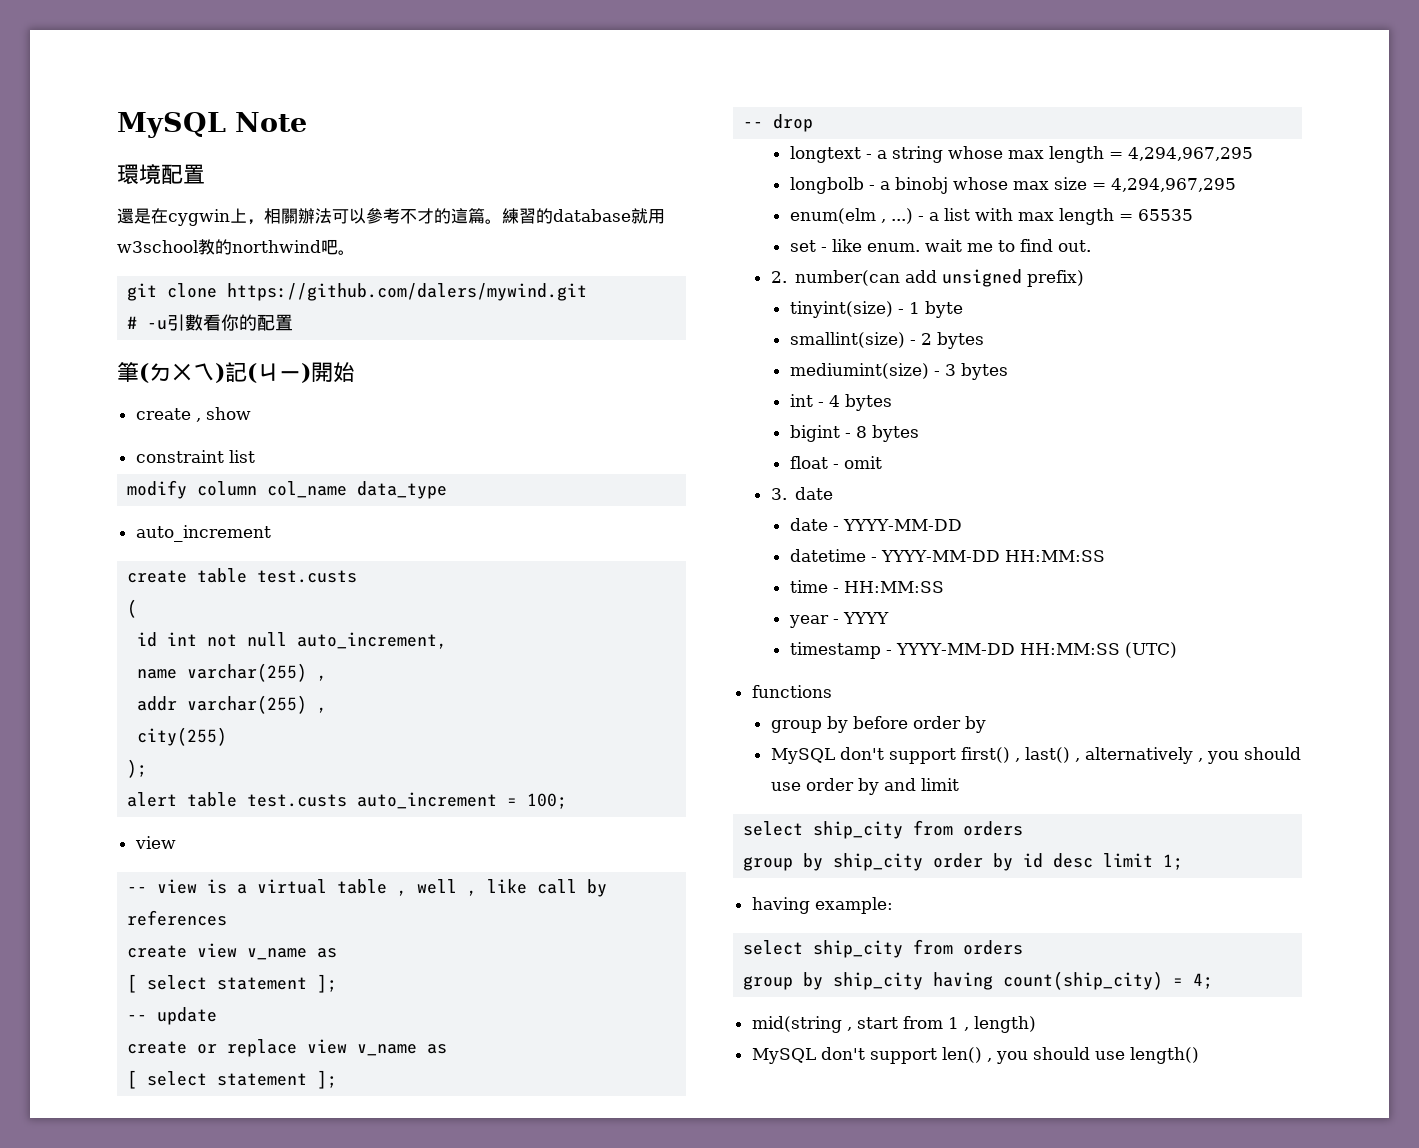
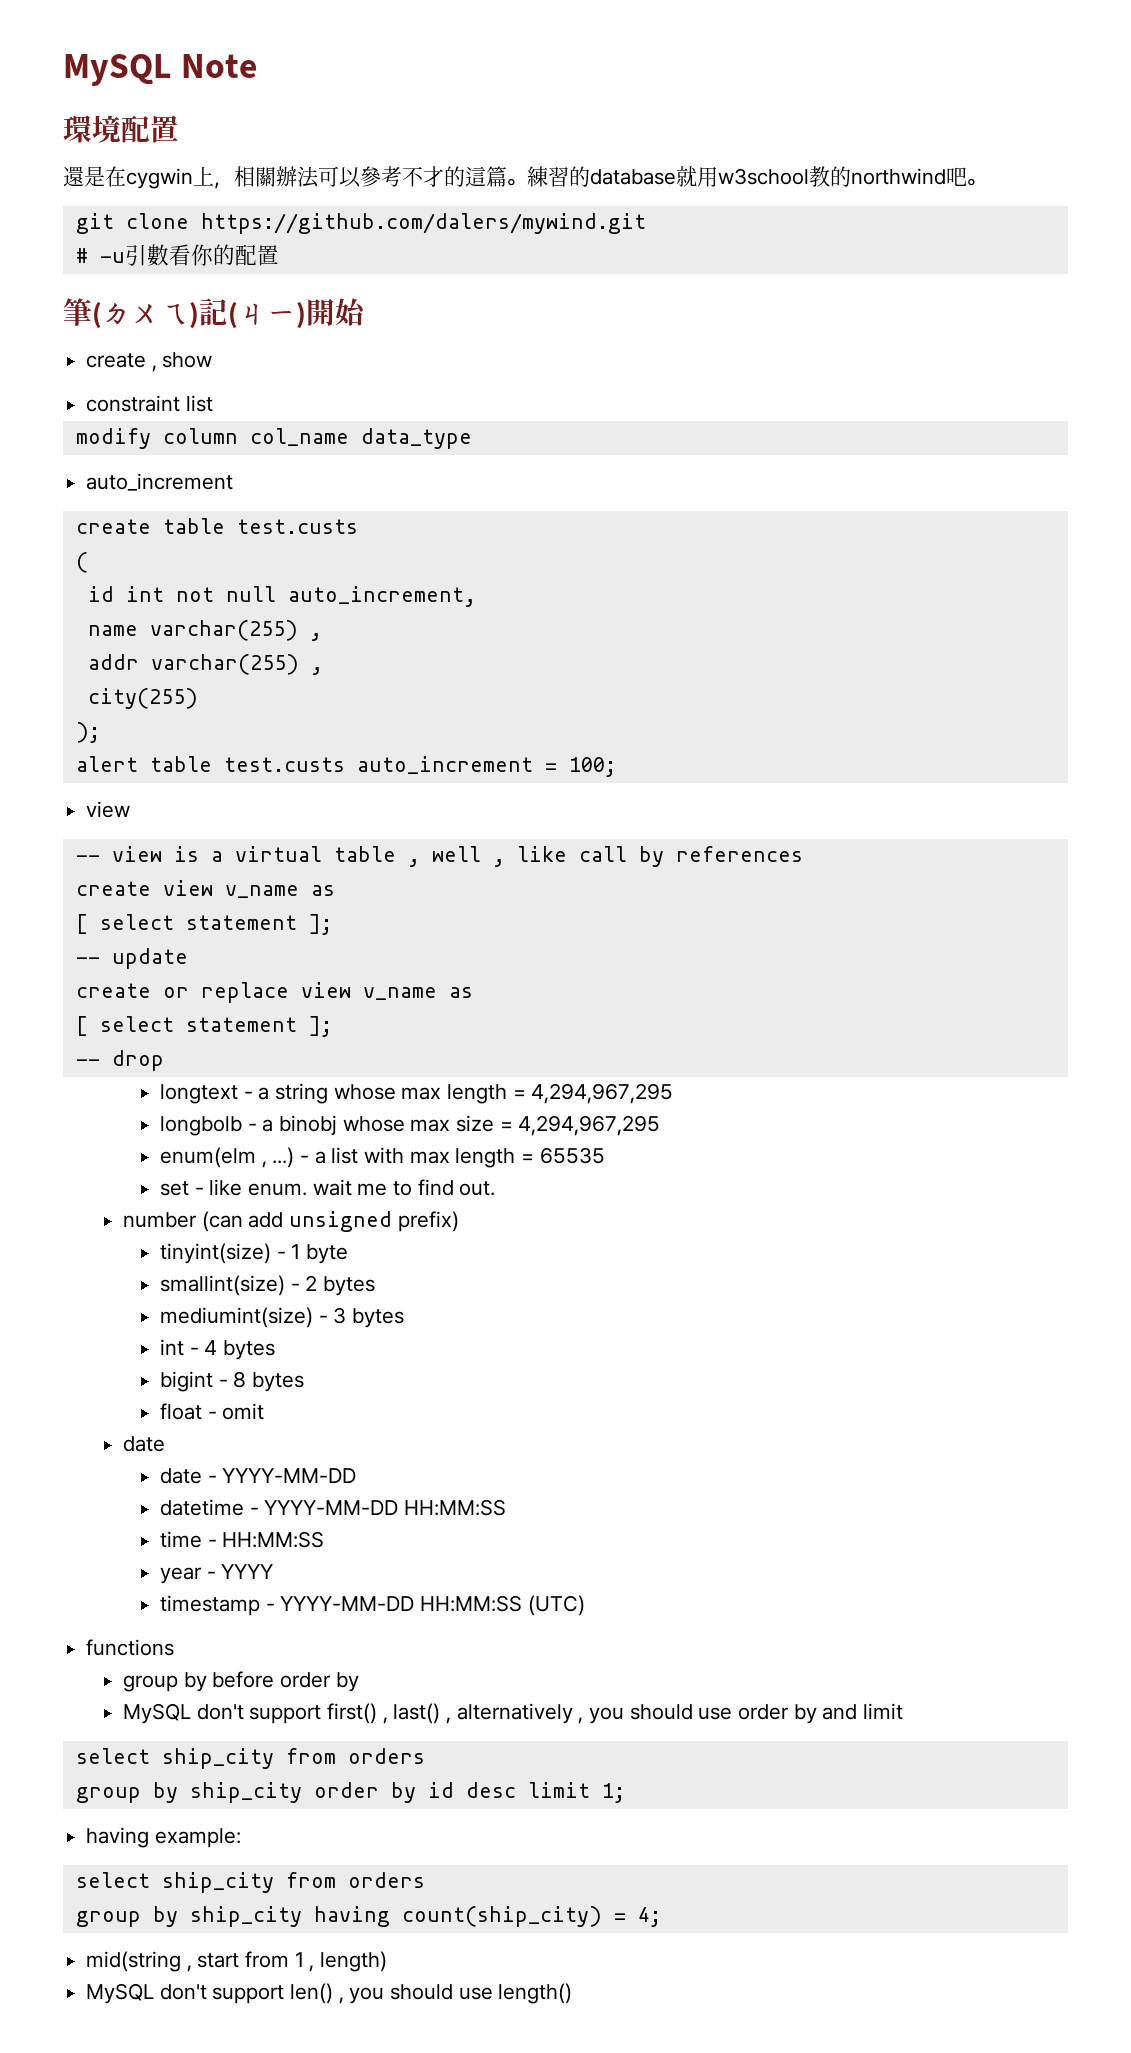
[770,270,901,286] 2. number(can -> [122,1211,243,1232] number (can
[770,488,787,500] 3. -> (265, 1411) none

